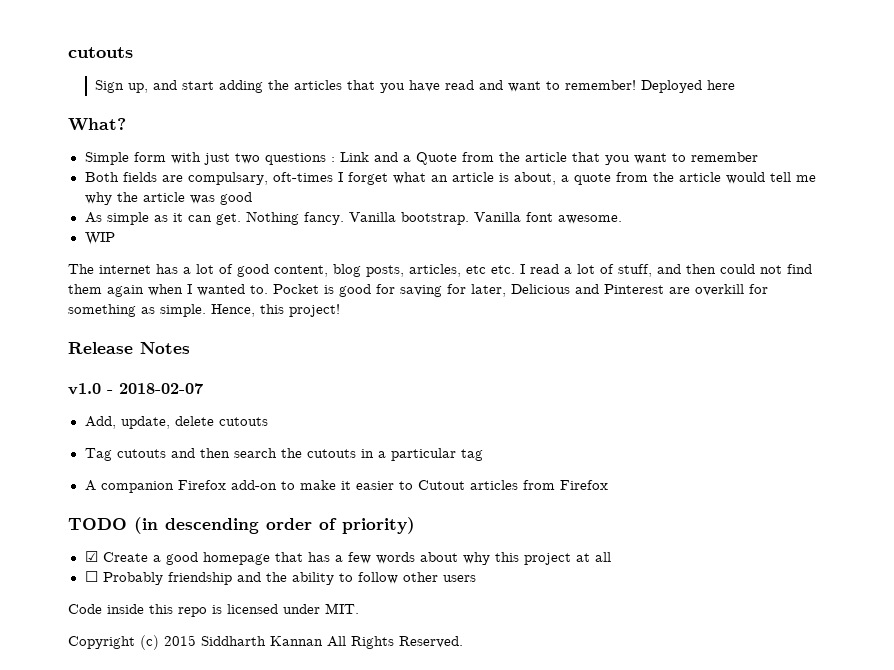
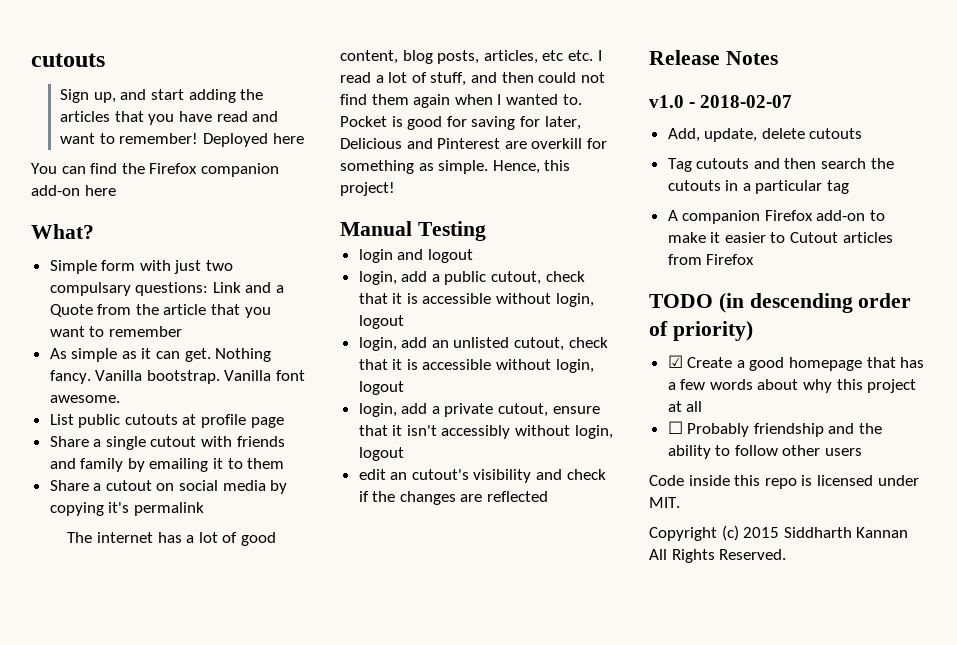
(736, 85) none -> [31,163,279,177] [31,185,116,196] // You can find the Firefox companion add-on here
[264,153,335,165] questions : -> [49,282,209,296] compulsary questions:
[84,172,816,185] [84,192,252,205] // Both fields are compulsary, oft-times I forget what an article is about, a quote from the article would tell me why the article was good -> (182, 331) none
[84,232,115,245] WIP -> [49,414,284,428] [49,436,285,450] [49,458,285,472] [49,480,288,494] [49,502,204,516] List public cutouts at profile page // Share a single cutout with friends and family by emailing it to them // Share a cutout on social media by copying it's permalink
(340, 310) none -> [340,221,486,241] [358,249,473,263] [358,271,585,285] [358,293,594,307] [358,315,404,329] [358,337,608,351] [358,359,594,373] [358,381,404,395] [358,403,600,417] [358,425,613,439] [358,447,404,461] [358,469,606,483] [358,491,549,505] // Manual Testing // login and logout // login, add a public cutout, check that it is accessible without login, logout // login, add an unlisted cutout, check that it is accessible without login, logout // login, add a private cutout, ensure that it isn't accessibly without login, logout // edit an cutout's visibility and check if the changes are reflected

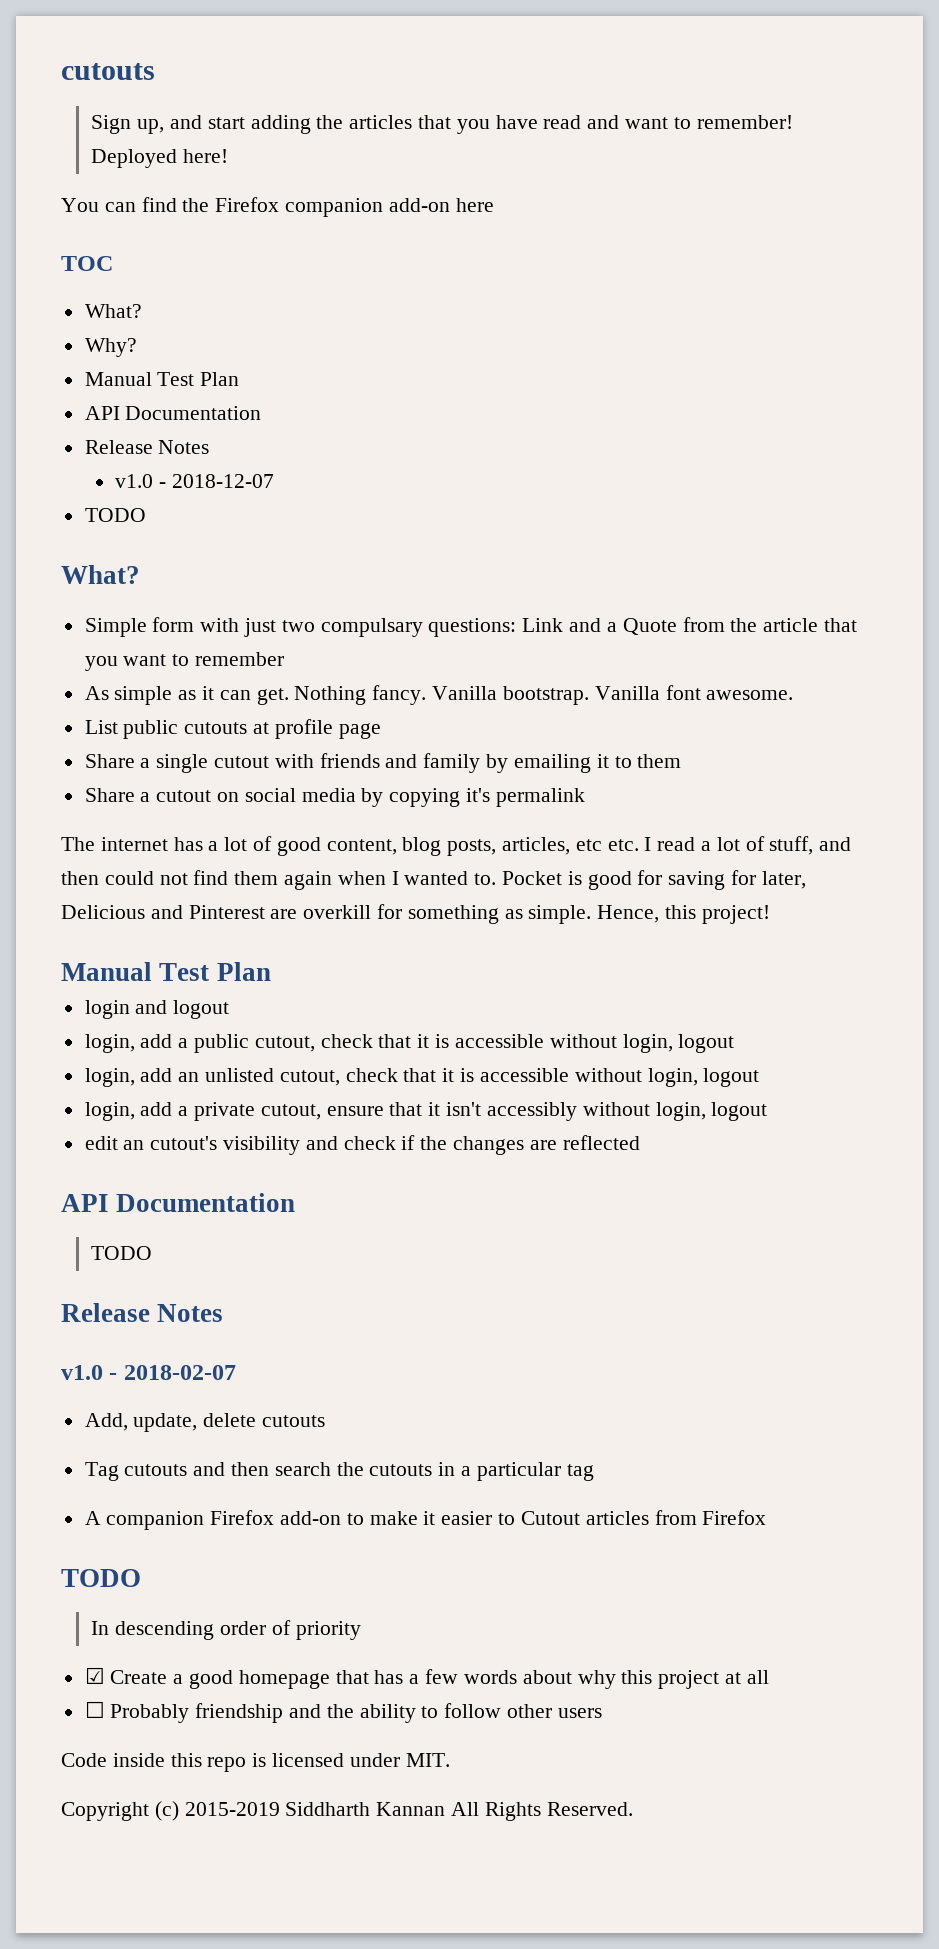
[272,133,304,144] here -> [183,149,229,163] here!
(116, 190) none -> [61,256,113,271] [84,304,142,318] [84,338,137,357] [84,372,240,386] [84,406,262,420] [84,440,210,454] [114,474,274,488] [84,508,146,522] // TOC // What? // Why? // Manual Test Plan // API Documentation // Release Notes // v1.0 - 2018-12-07 // TODO
[417,221,486,241] Testing -> [159,962,271,981] Test Plan
(549, 496) none -> [61,1193,296,1212] [91,1246,153,1260] // API Documentation // TODO
[718,293,744,313] (in -> [91,1621,110,1635] // In
[672,321,753,341] priority) -> [295,1621,361,1640] priority
[743,527,780,538] 2015 -> [184,1802,280,1816] 2015-2019

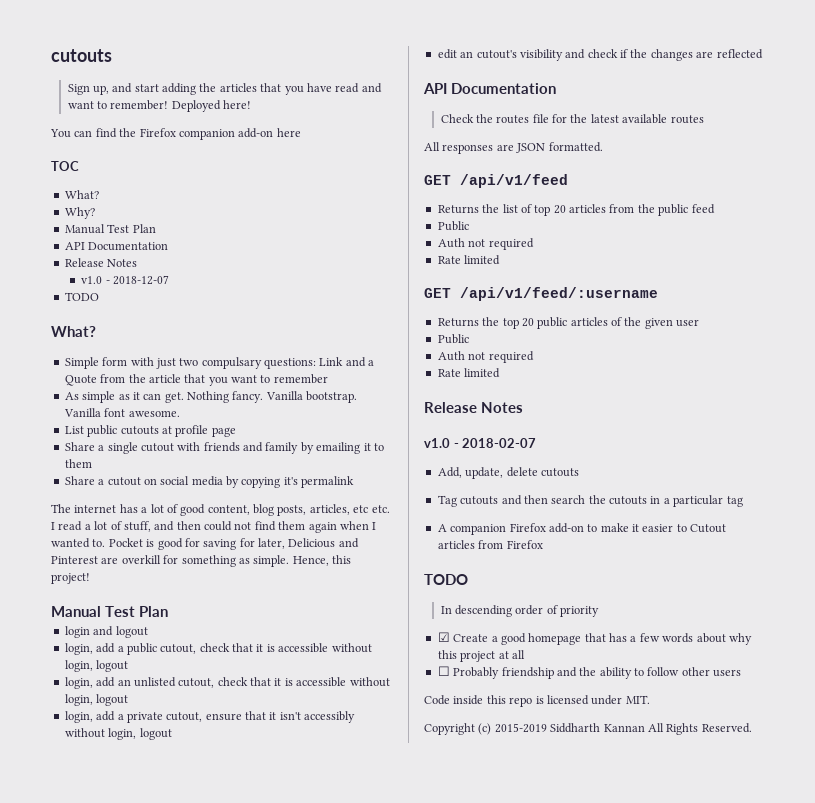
[91,1246,153,1260] TODO -> [440,114,704,124] [424,142,603,154] [424,174,568,188] [437,204,715,216] [437,221,469,231] [437,238,534,250] [437,255,501,265] [424,287,658,301] [437,317,700,329] [437,334,469,344] [437,351,534,363] [437,368,501,378] Check the routes file for the latest available routes // All responses are JSON formatted. // GET /api/v1/feed // Returns the list of top 20 articles from the public feed // Public // Auth not required // Rate limited // GET /api/v1/feed/:username // Returns the top 20 public articles of the given user // Public // Auth not required // Rate limited

